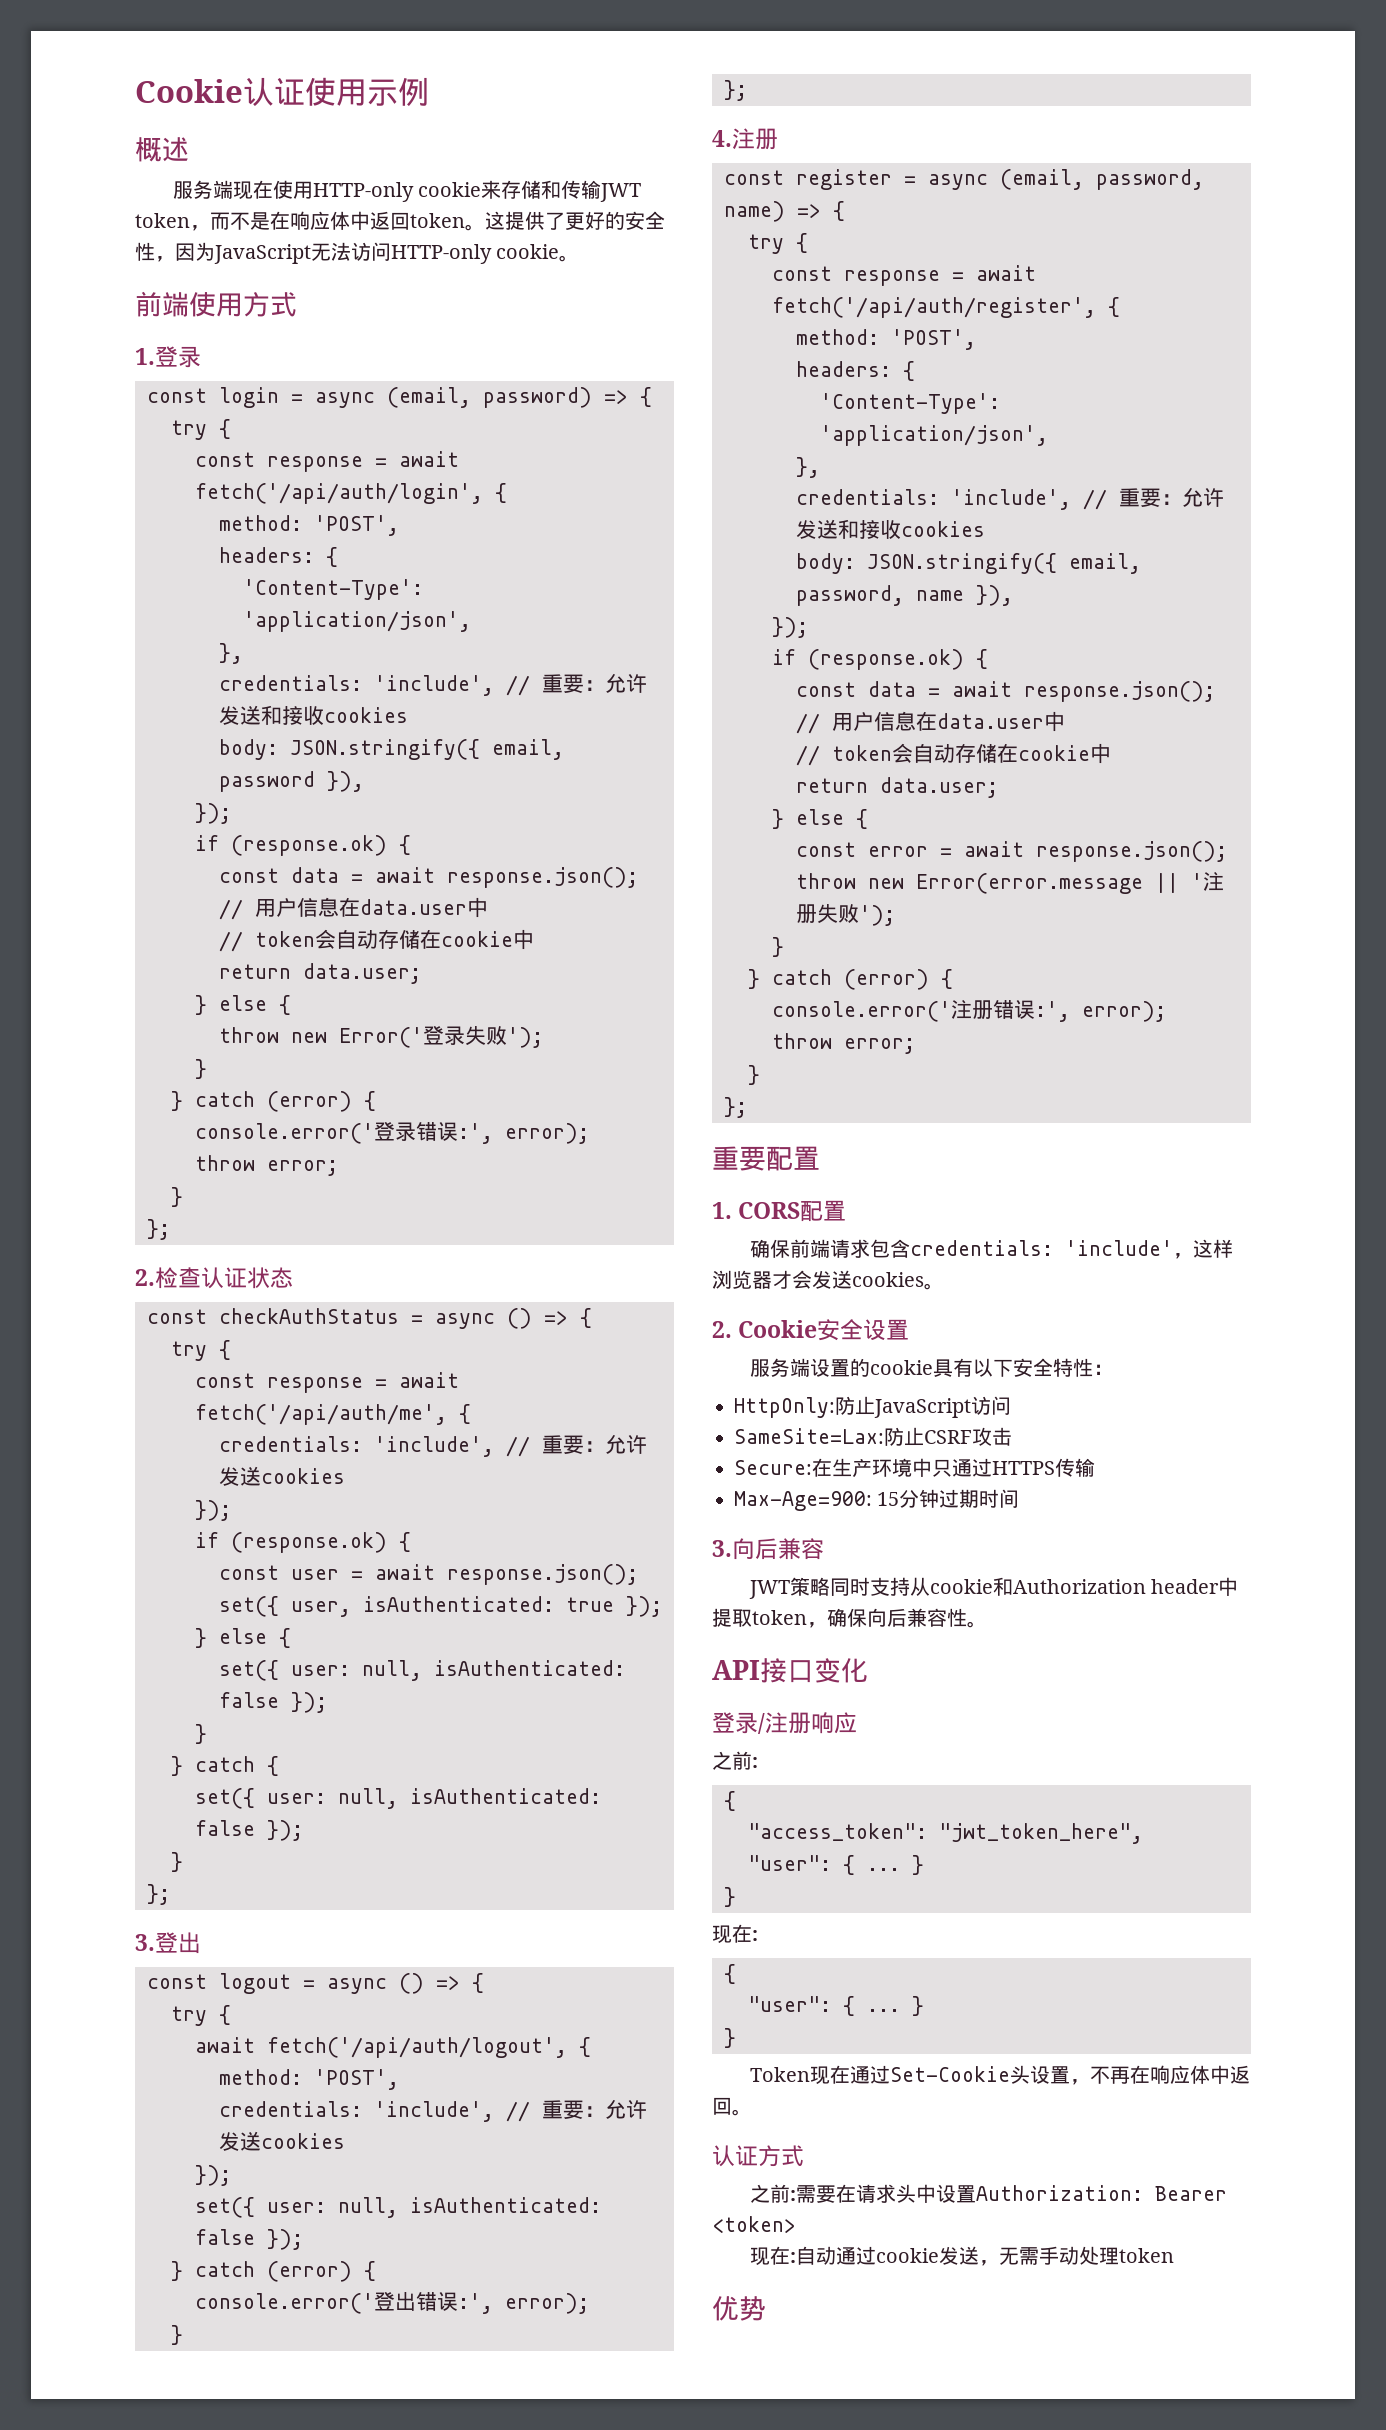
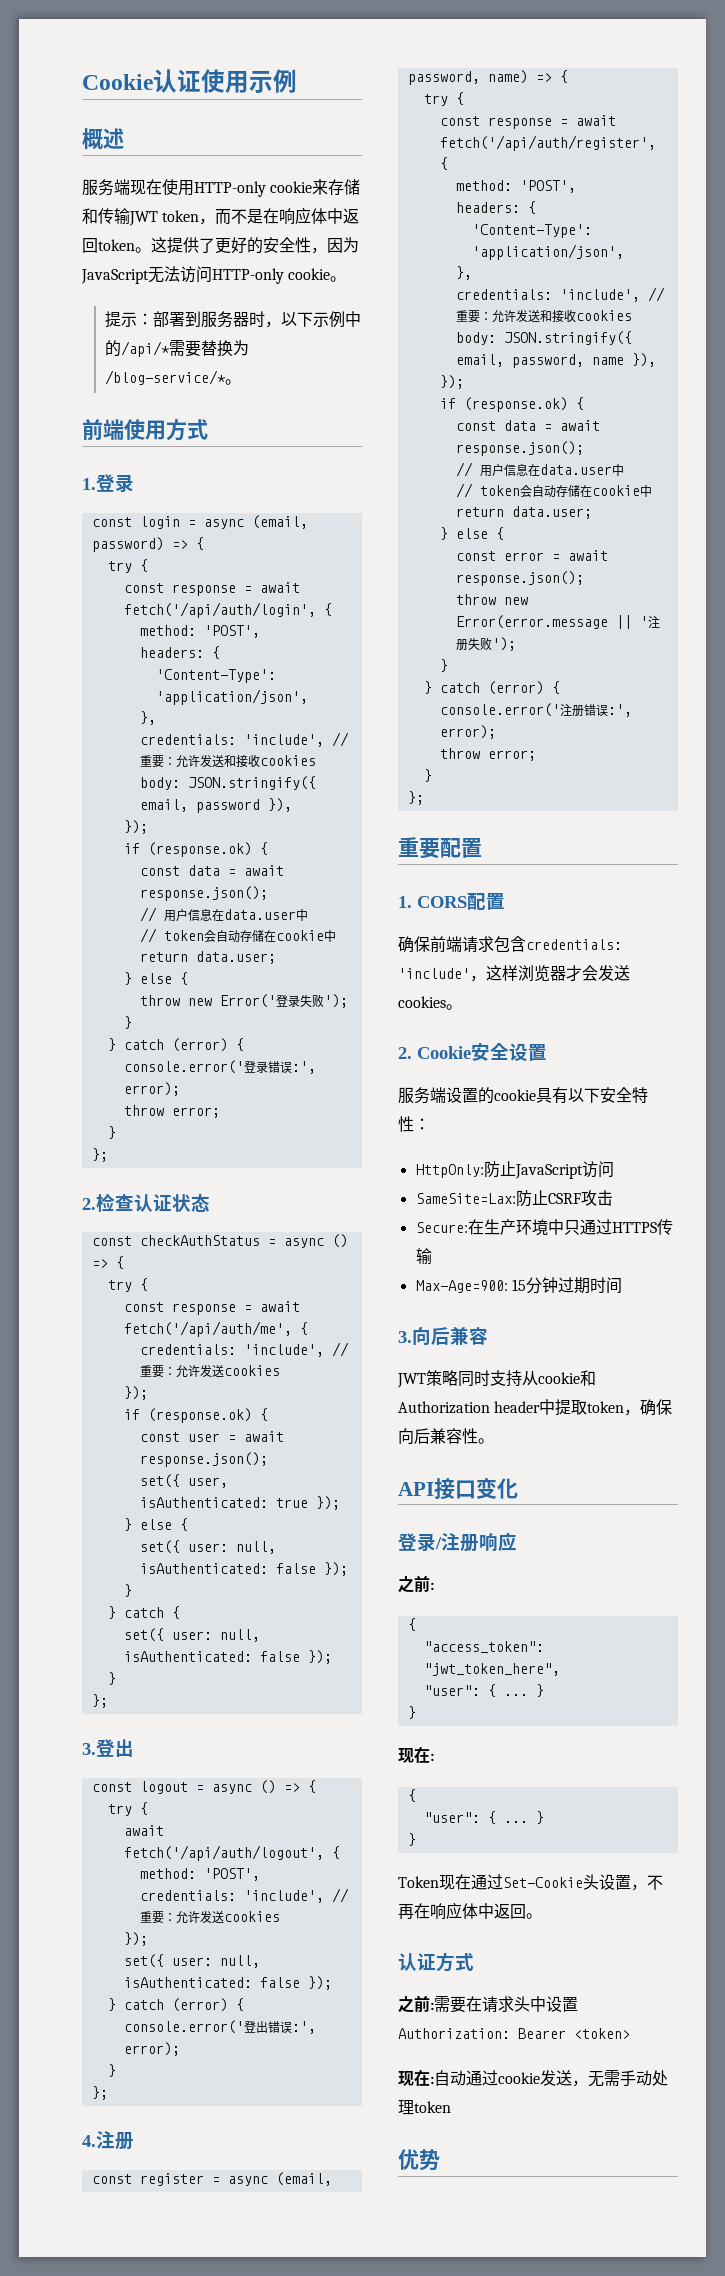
(580, 258) none -> [104,311,361,328] [104,340,249,357] [104,370,241,385] // 提示：部署到服务器时，以下示例中的/api/*需要替换为/blog-service/*。

